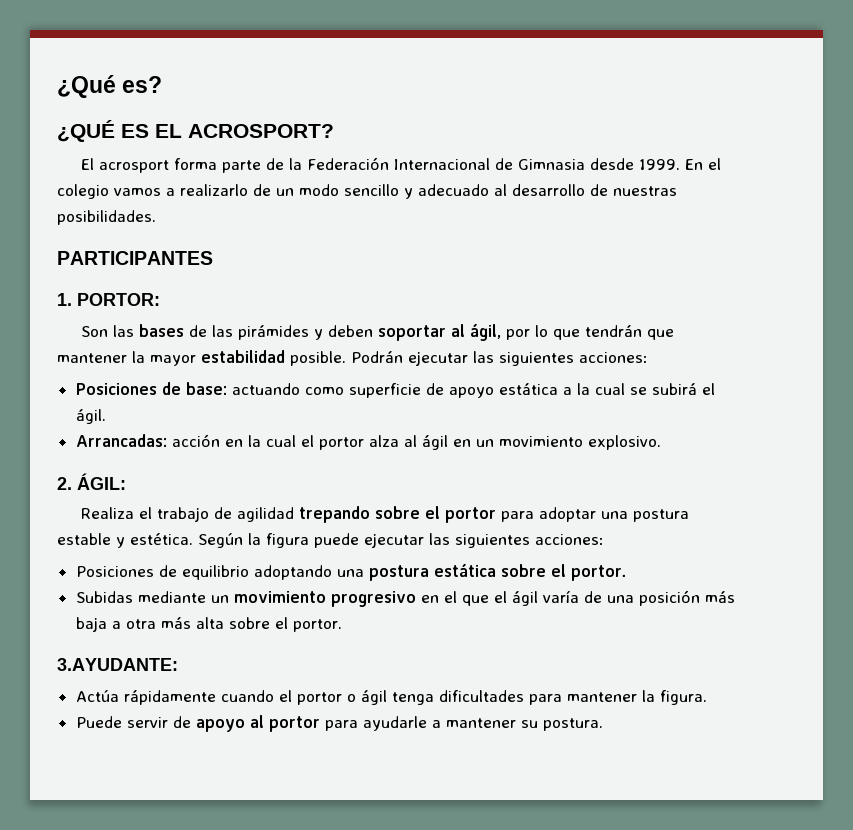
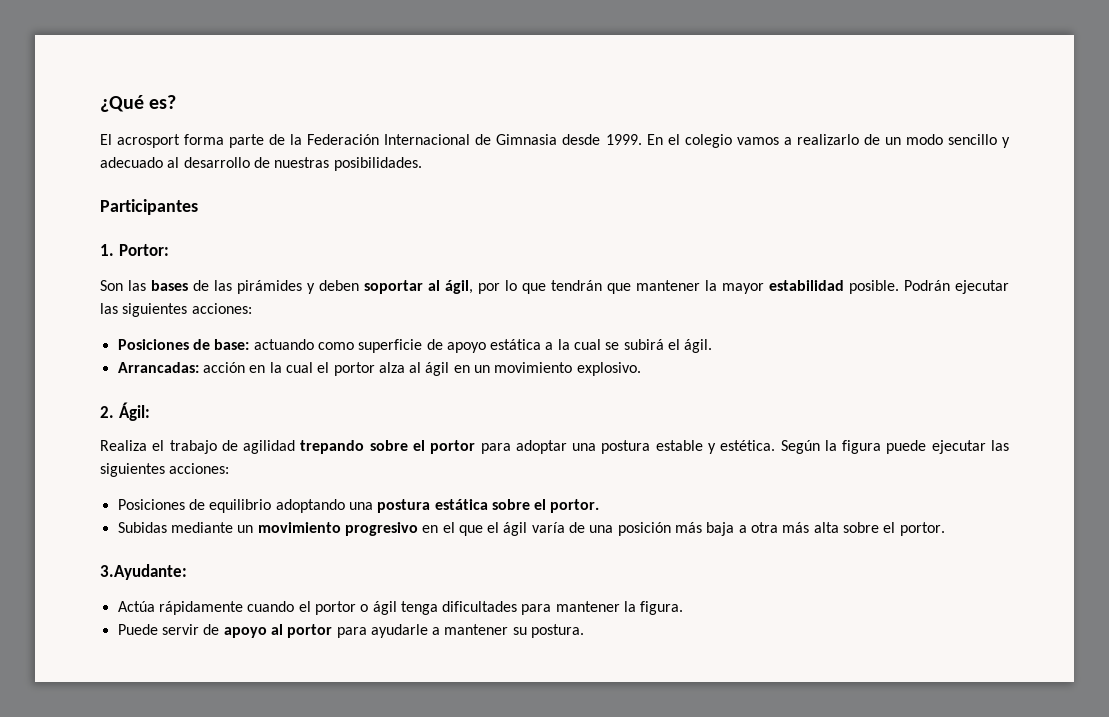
[57,120,334,142] // ¿QUÉ ES EL ACROSPORT? -> (177, 102) none
[57,251,213,265] PARTICIPANTES -> [100,199,198,215] Participantes
[77,293,160,306] PORTOR: -> [118,244,169,256] Portor:
[77,473,126,490] ÁGIL: -> [118,402,150,421] Ágil:
[57,658,178,671] 3.AYUDANTE: -> [100,564,187,580] 3.Ayudante:

